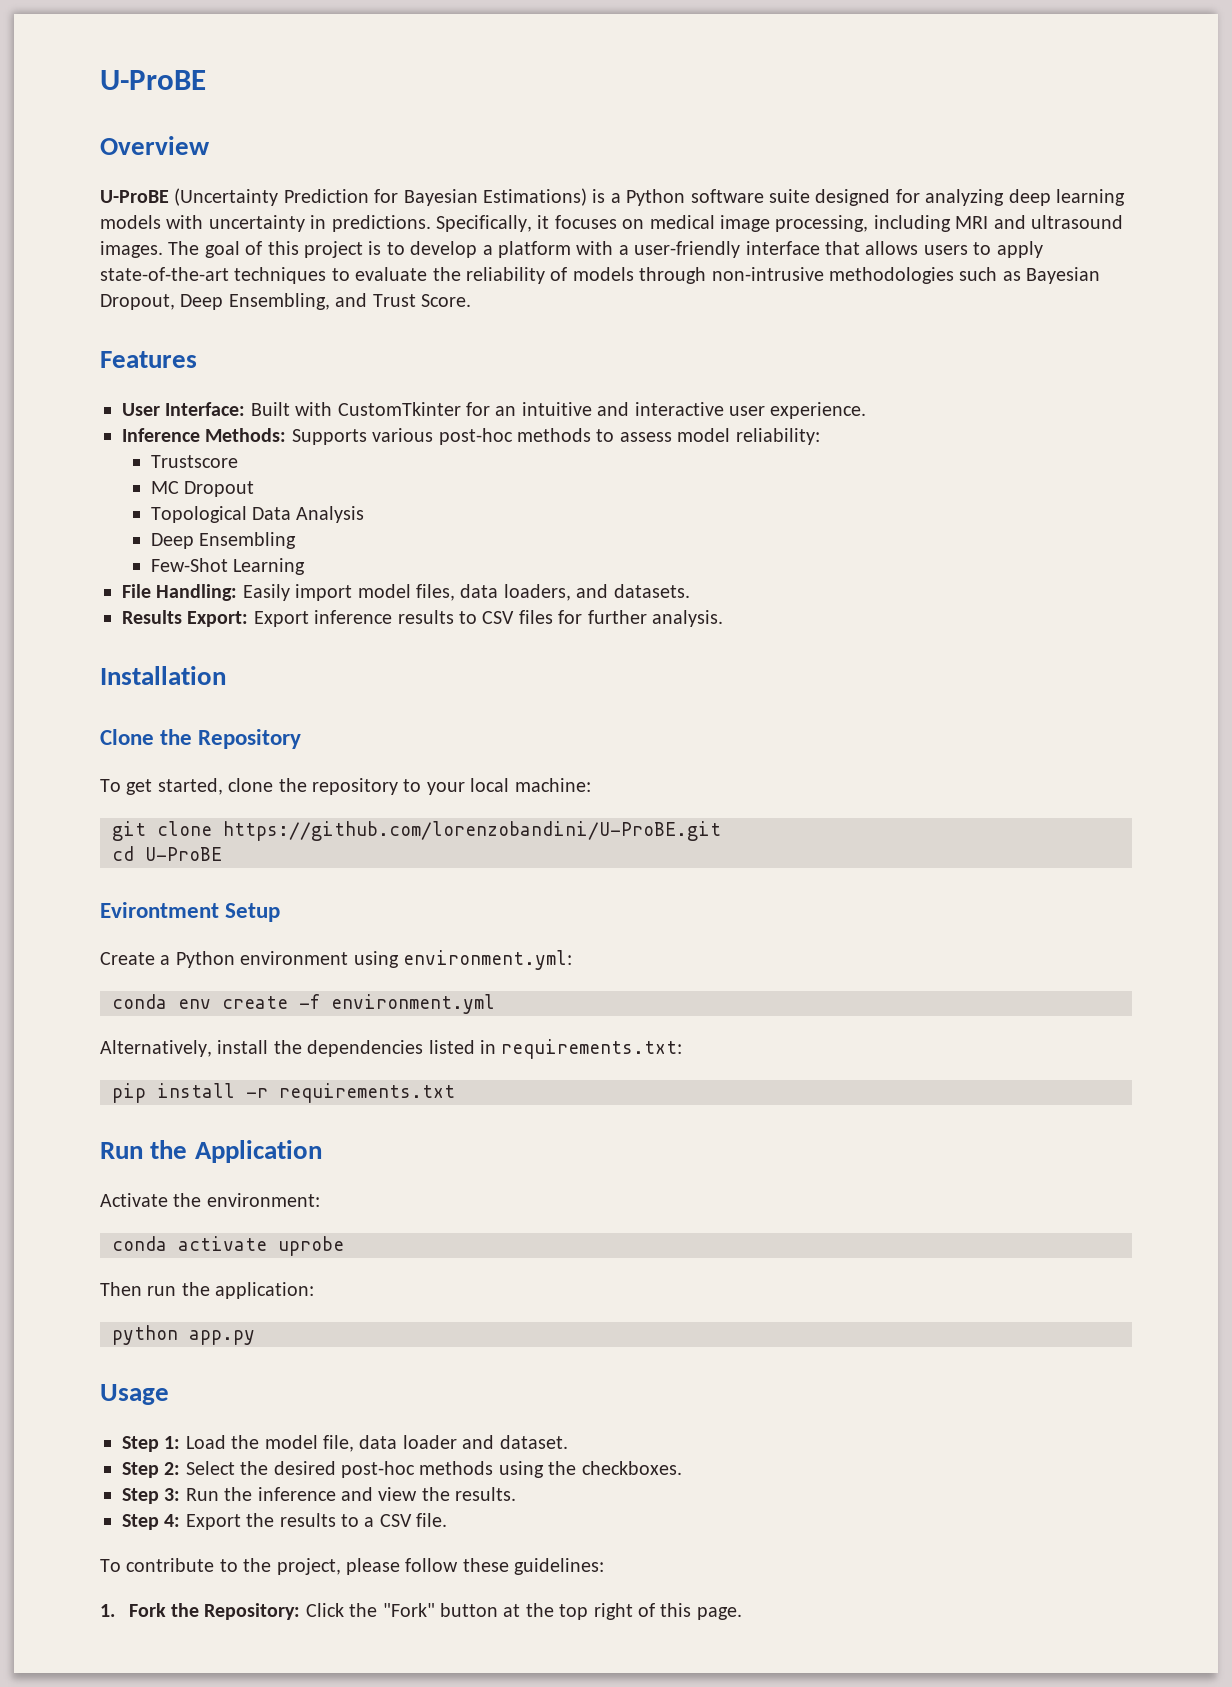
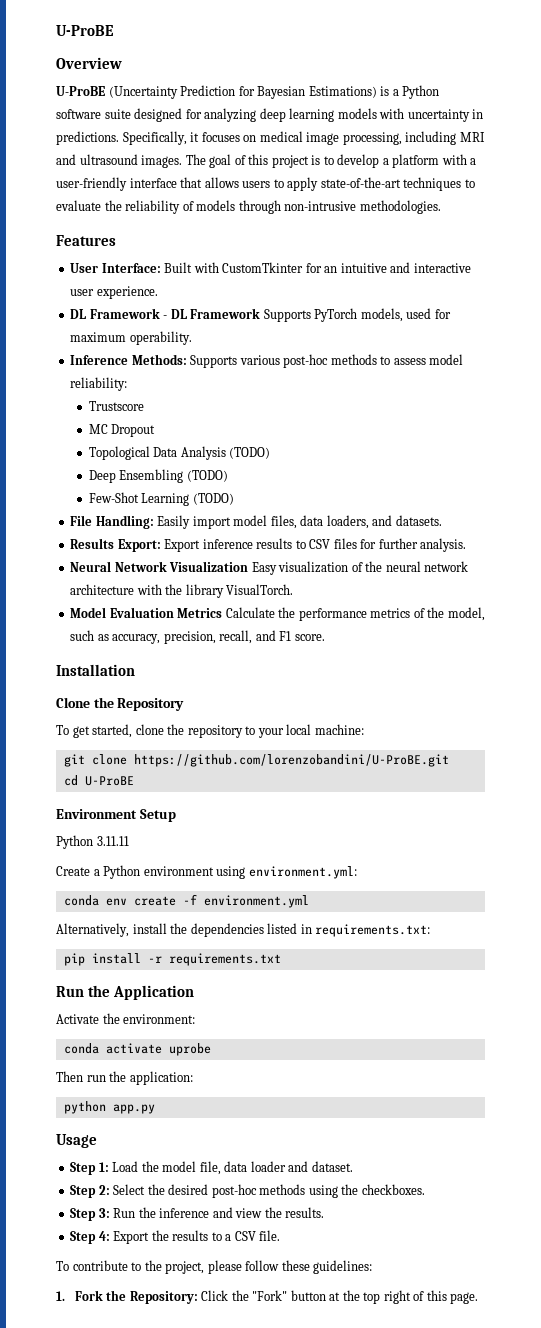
[828,267,1101,284] [100,293,471,310] methodologies such as Bayesian Dropout, Deep Ensembling, and Trust Score. -> [359,200,441,214] methodologies.
(867, 410) none -> [70,308,451,322] [70,331,192,345] // DL Framework - DL Framework Supports PyTorch models, used for maximum operability.
(365, 514) none -> [229,447,271,459] (TODO)
(296, 540) none -> [186,470,228,482] (TODO)
(305, 566) none -> [192,493,234,505] (TODO)
(723, 618) none -> [70,561,469,575] [70,584,294,598] [70,607,485,621] [70,630,325,644] // Neural Network Visualization Easy visualization of the neural network architecture with the library VisualTorch. // Model Evaluation Metrics Calculate the performance metrics of the model, such as accuracy, precision, recall, and F1 score.
[100,902,219,918] Evirontment -> [56,809,137,819] Environment
(281, 912) none -> [56,835,129,849] // Python 3.11.11

